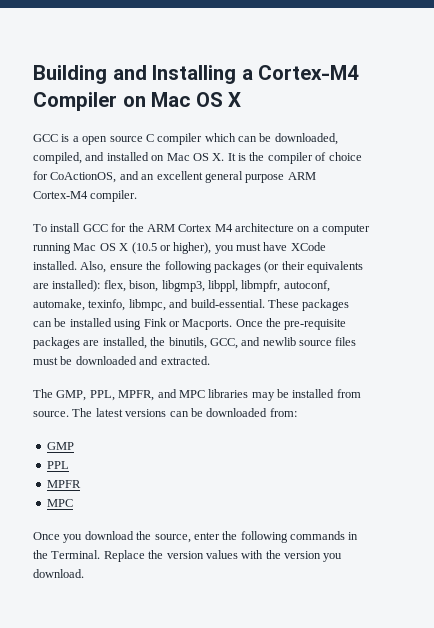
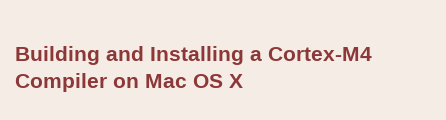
[33,133,338,145] [33,152,362,164] [33,171,316,183] [33,190,138,202] [33,223,371,235] [33,242,326,254] [33,261,363,273] [33,280,330,292] [33,299,350,311] [33,318,347,330] [33,337,357,349] [33,356,210,365] [33,389,361,401] [33,408,297,417] [46,442,74,450] [46,461,69,469] [46,480,81,488] [46,499,73,507] [33,531,359,543] [33,550,343,562] [33,569,84,578] // GCC is a open source C compiler which can be downloaded, compiled, and installed on Mac OS X. It is the compiler of choice for CoActionOS, and an excellent general purpose ARM Cortex-M4 compiler. // To install GCC for the ARM Cortex M4 architecture on a computer running Mac OS X (10.5 or higher), you must have XCode installed. Also, ensure the following packages (or their equivalents are installed): flex, bison, libgmp3, libppl, libmpfr, autoconf, automake, texinfo, libmpc, and build-essential. These packages can be installed using Fink or Macports. Once the pre-requisite packages are installed, the binutils, GCC, and newlib source files must be downloaded and extracted. // The GMP, PPL, MPFR, and MPC libraries may be installed from source. The latest versions can be downloaded from: // GMP // PPL // MPFR // MPC // Once you download the source, enter the following commands in the Terminal. Replace the version values with the version you download. -> (243, 81) none

